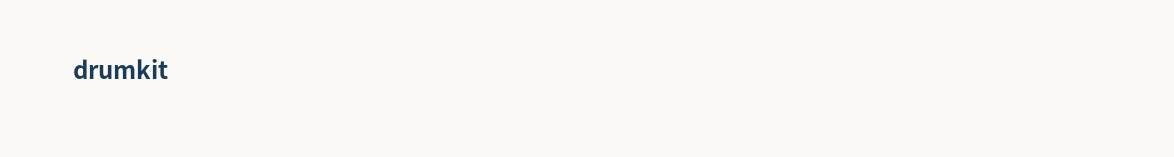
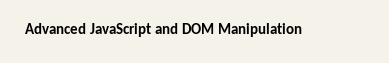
[73,59,168,79] drumkit -> [25,23,302,37] Advanced JavaScript and DOM Manipulation

